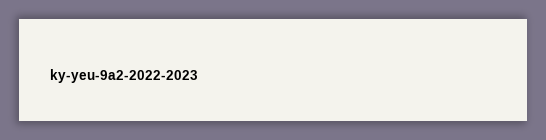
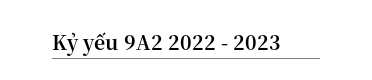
[50,69,198,83] ky-yeu-9a2-2022-2023 -> [52,32,282,56] Kỷ yếu 9A2 2022 - 2023

